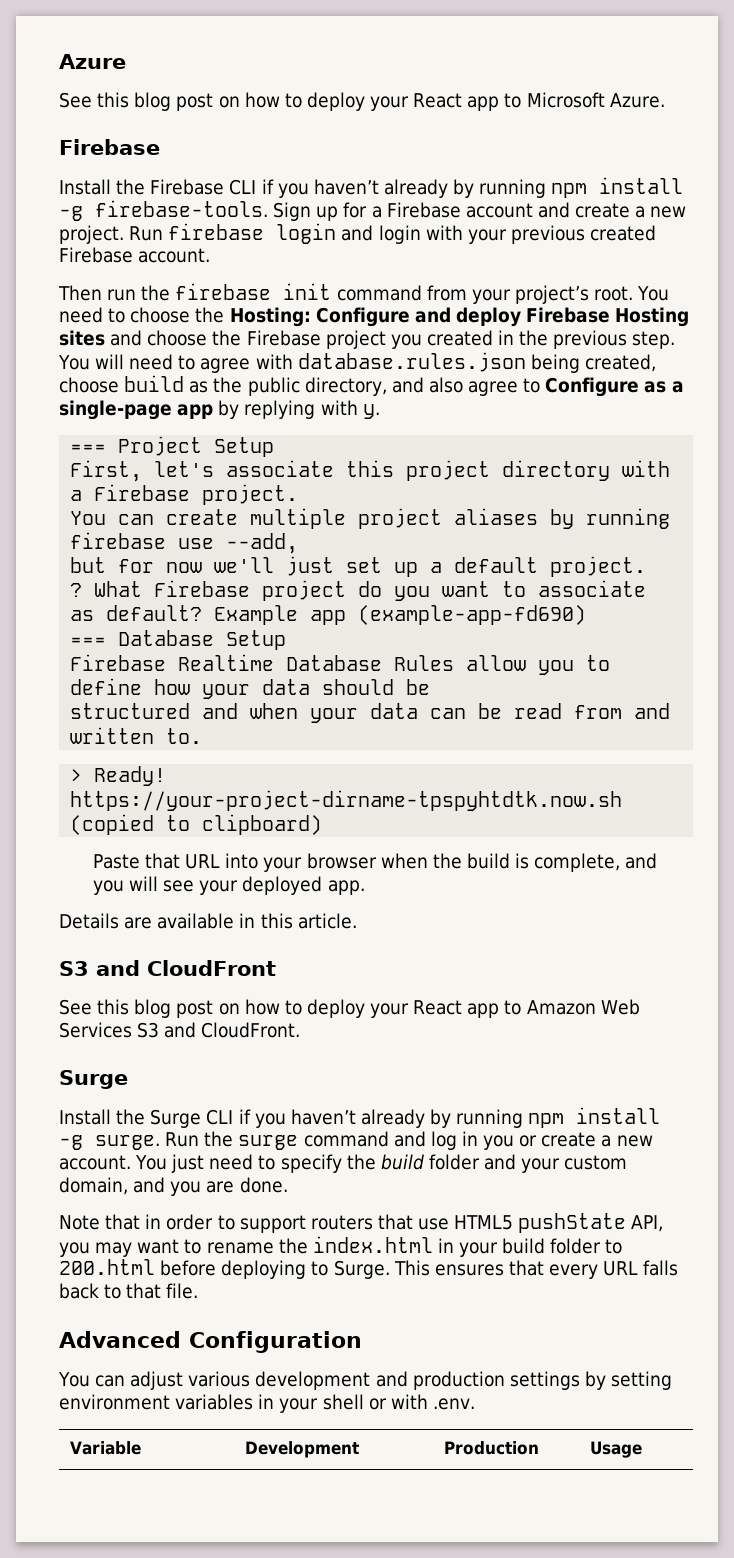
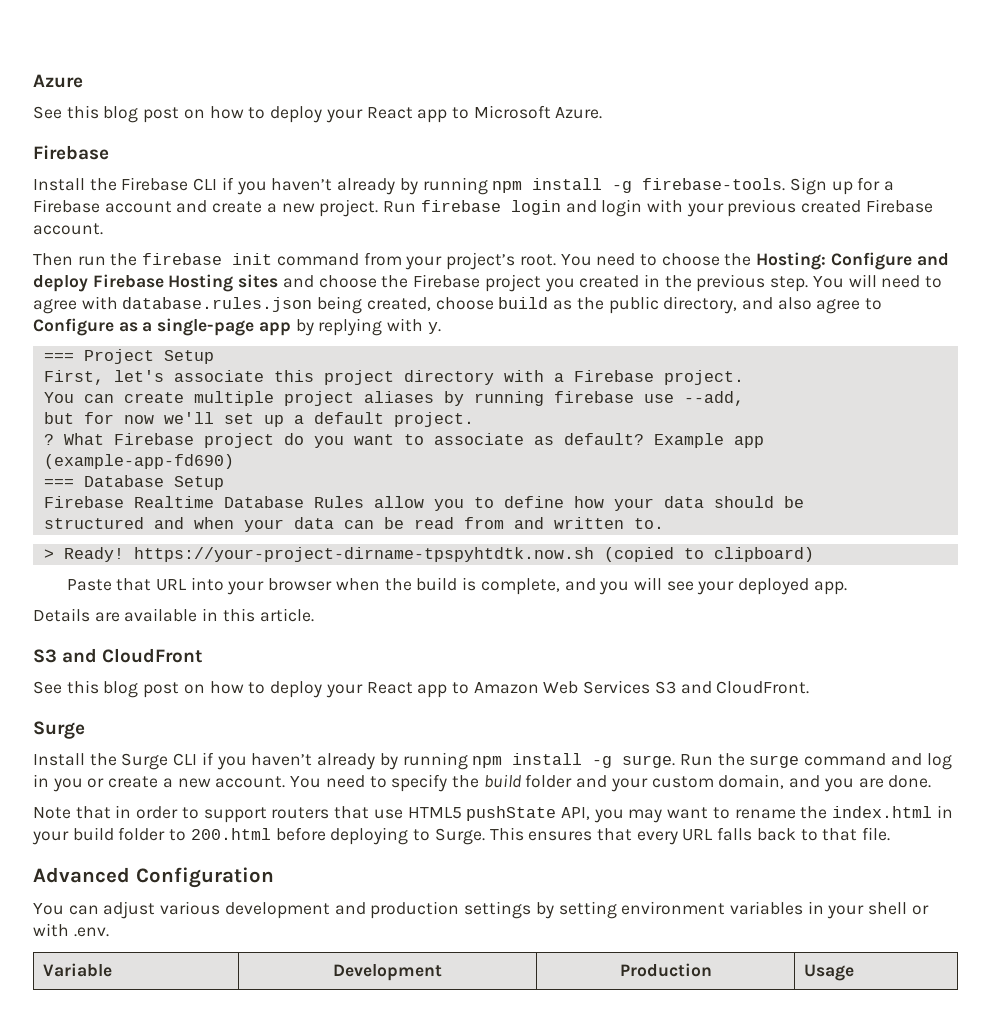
[286,556,335,576] just -> (214, 418) none
[171,1154,205,1173] just -> (322, 782) none

